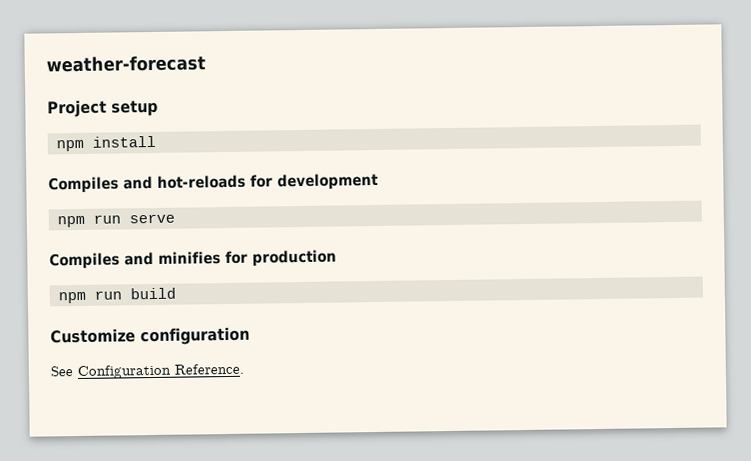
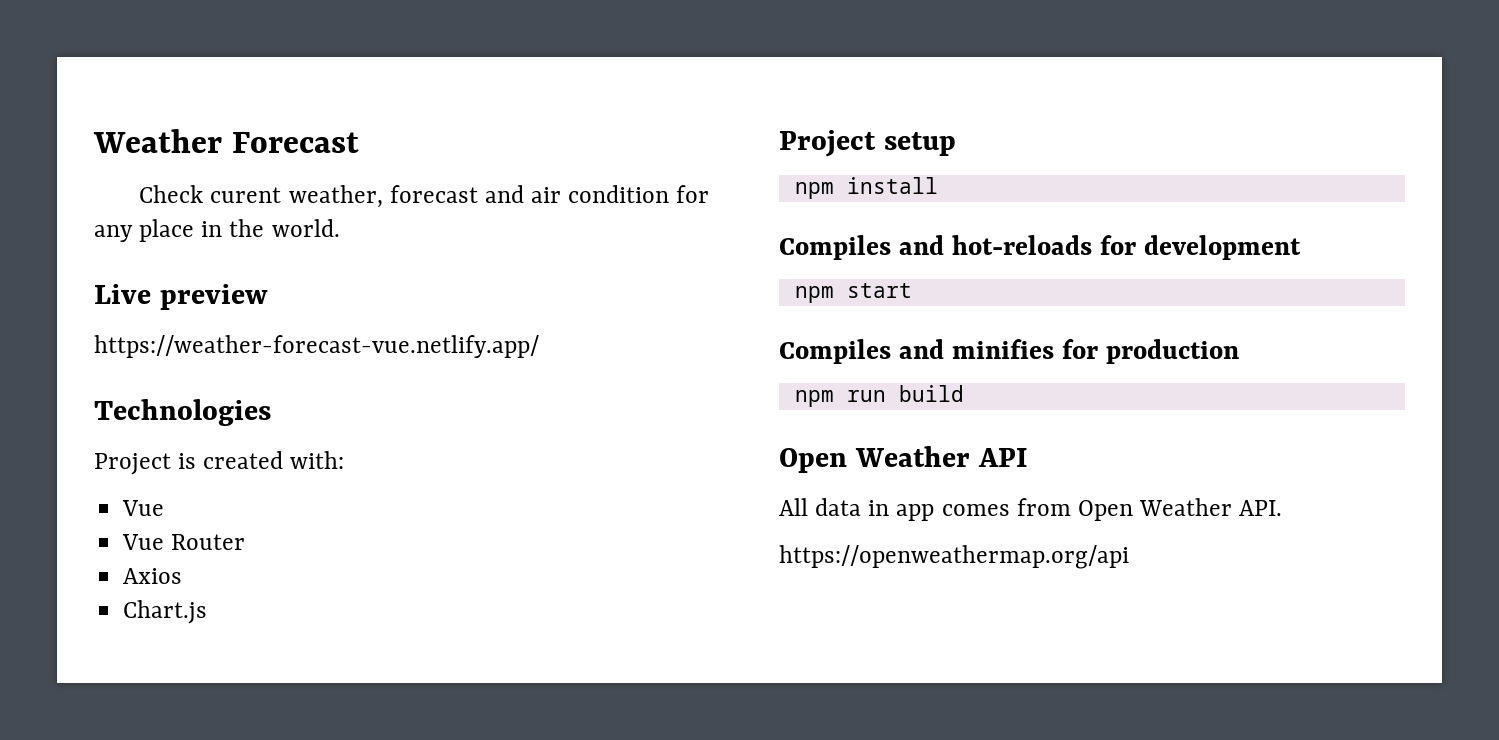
[46,55,206,73] weather-forecast -> [93,129,359,153] [139,185,710,208] [94,219,340,242] [94,284,268,310] [94,335,539,358] [94,399,271,426] [94,451,345,475] [122,500,165,516] [122,534,246,550] [123,568,183,584] [123,600,208,624] Weather Forecast // Check curent weather, forecast and air condition for any place in the world. // Live preview // https://weather-forecast-vue.netlify.app/ // Technologies // Project is created with: // Vue // Vue Router // Axios // Chart.js
[92,213,175,224] run serve -> [846,283,912,298] start
[50,326,250,346] [50,363,244,380] Customize configuration // See Configuration Reference. -> [779,446,1028,473] [779,498,1283,521] [779,545,1129,569] Open Weather API // All data in app comes from Open Weather API. // https://openweathermap.org/api

